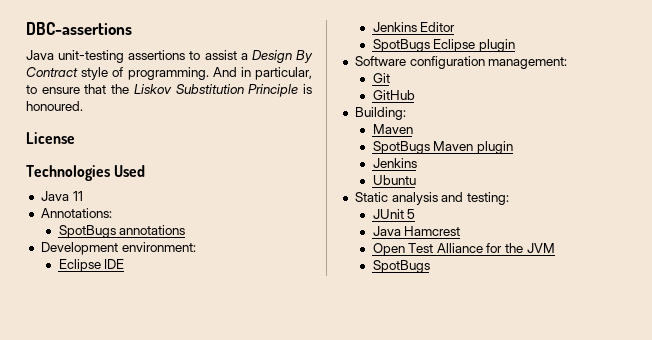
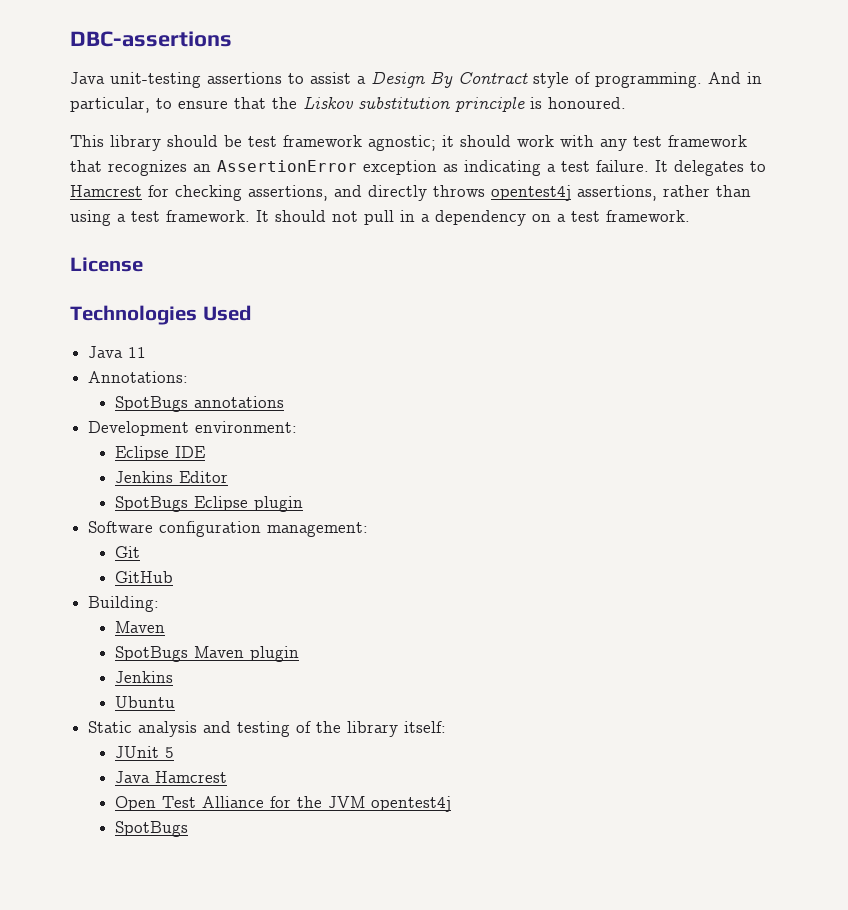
[175,84,299,97] Substitution Principle -> [358,97,525,112] substitution principle
(83, 106) none -> [70,135,747,151] [70,160,766,176] [70,185,751,201] [70,210,690,226] // This library should be test framework agnostic; it should work with any test framework that recognizes an AssertionError exception as indicating a test failure. It delegates to Hamcrest for checking assertions, and directly throws opentest4j assertions, rather than using a test framework. It should not pull in a dependency on a test framework.
[466,192,509,205] testing: -> [237,721,447,737] testing of the library itself:
(555, 248) none -> [371,796,452,812] opentest4j

